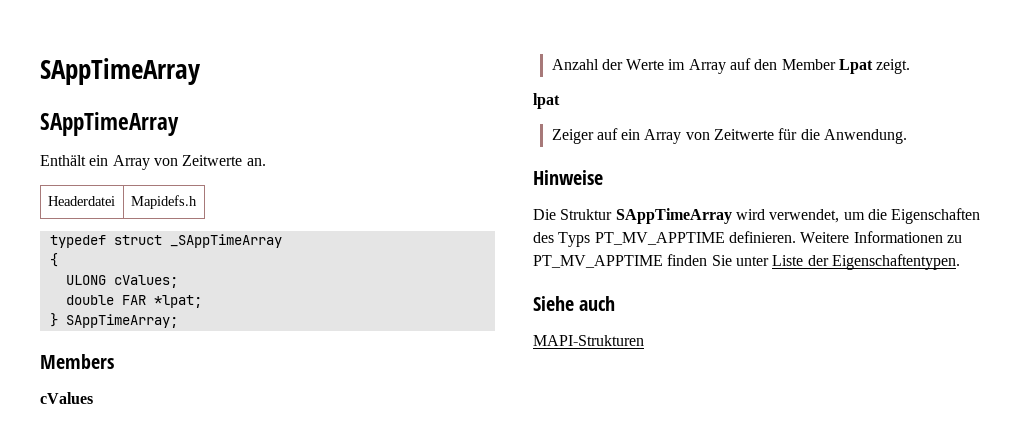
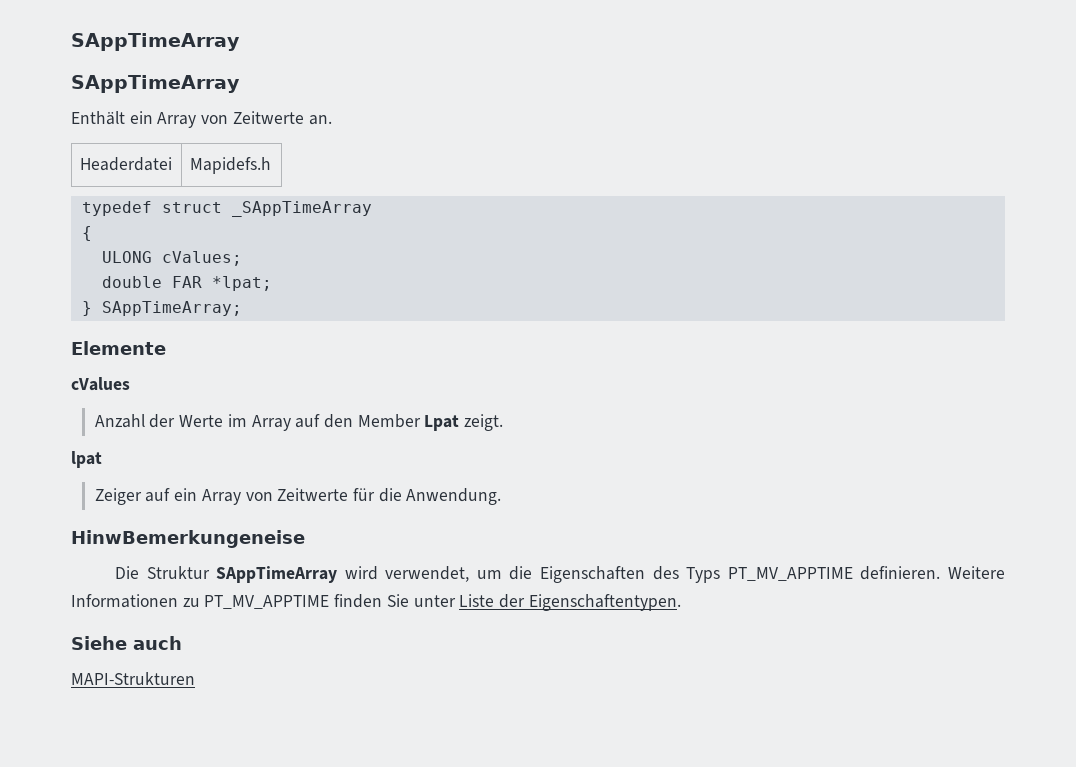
[40,354,114,369] Members -> [71,341,166,355] Elemente
[533,170,603,185] Hinweise -> [71,530,305,548] HinwBemerkungeneise

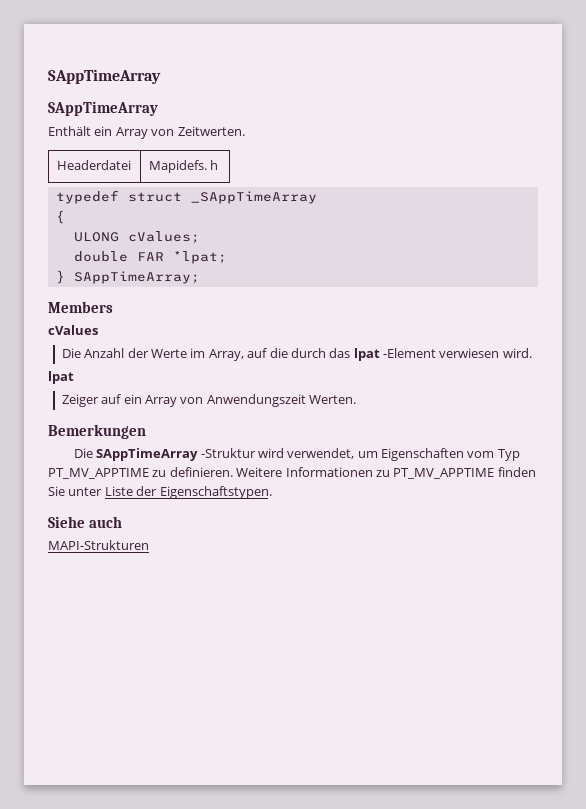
[232,111,332,125] Zeitwerte an. -> [177,126,245,136] Zeitwerten.
[189,157,271,174] Mapidefs.h -> [148,160,219,173] Mapidefs. h
[71,341,166,355] Elemente -> [48,301,113,313] Members
(130, 384) none -> [61,348,81,358] Die
[251,414,504,431] Array auf den Member Lpat zeigt. -> [208,348,532,361] Array, auf die durch das lpat -Element verwiesen wird.
[277,488,502,505] [71,530,305,548] [114,566,338,583] Zeitwerte für die Anwendung. // HinwBemerkungeneise // Die Struktur SAppTimeArray -> [206,394,357,407] [48,424,146,439] [73,448,256,461] Anwendungszeit Werten. // Bemerkungen // Die SAppTimeArray -Struktur
[509,566,853,583] die Eigenschaften des Typs PT_MV_APPTIME -> [381,448,520,461] [48,468,167,479] Eigenschaften vom Typ PT_MV_APPTIME zu
[528,594,681,611] Eigenschaftentypen. -> [159,486,272,499] Eigenschaftstypen.

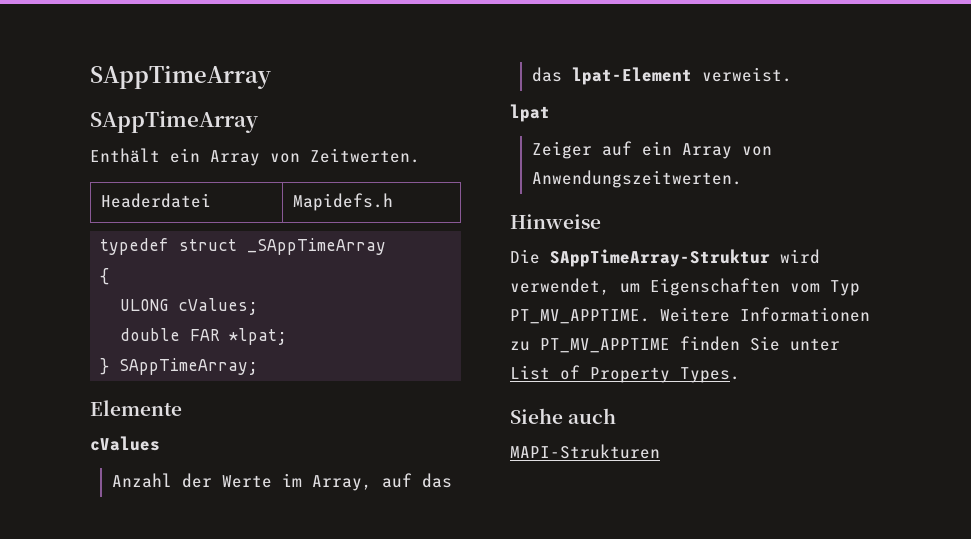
[148,160,219,173] Mapidefs. h -> [293,193,394,211] Mapidefs.h
[48,301,113,313] Members -> [90,400,182,416] Elemente
[61,348,81,358] Die -> (160, 443) none
[269,348,532,361] die durch das lpat -Element verwiesen wird. -> [421,473,452,488] [531,67,792,85] das das lpat-Element verweist.
[206,394,357,407] [48,424,146,439] [73,448,256,461] Anwendungszeit Werten. // Bemerkungen // Die SAppTimeArray -Struktur -> [531,170,742,188] [510,214,601,229] [510,249,770,267] Anwendungszeitwerten. // Hinweise // Die SAppTimeArray-Struktur
[48,467,233,479] PT_MV_APPTIME zu definieren. -> [510,309,650,324] PT_MV_APPTIME.
[104,486,272,499] Liste der Eigenschaftstypen. -> [510,365,740,383] List of Property Types.

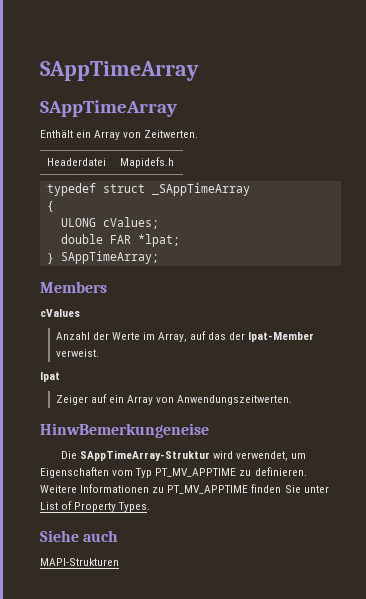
[90,400,182,416] Elemente -> [40,281,107,293] Members
[531,67,692,85] das lpat-Element -> [229,332,315,342] der lpat-Member
[510,214,601,229] Hinweise -> [40,423,209,438] HinwBemerkungeneise
[510,309,650,324] PT_MV_APPTIME. -> [155,467,307,477] PT_MV_APPTIME zu definieren.

